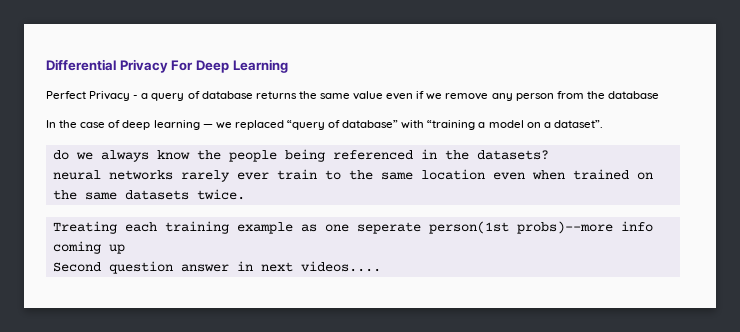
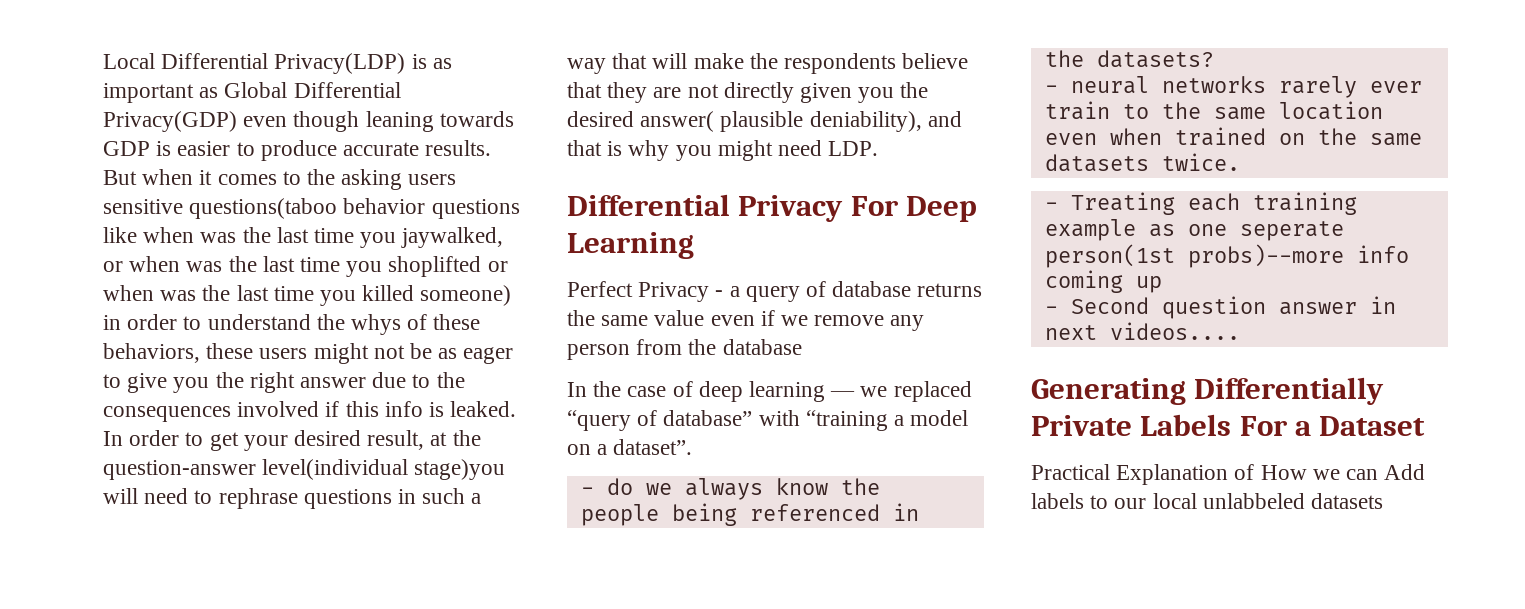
(46, 65) none -> [103,53,452,74] [103,82,401,103] [103,111,514,132] [103,140,492,161] [103,169,457,190] [103,198,520,219] [103,227,504,248] [103,256,508,277] [103,285,512,306] [103,314,481,335] [103,343,514,364] [103,372,465,393] [103,401,517,422] [103,430,481,451] [103,459,506,480] [103,488,482,509] [567,53,969,74] [567,82,929,103] [567,111,962,132] [567,140,879,161] Local Differential Privacy(LDP) is as important as Global Differential Privacy(GDP) even though leaning towards GDP is easier to produce accurate results. But when it comes to the asking users sensitive questions(taboo behavior questions like when was the last time you jaywalked, or when was the last time you shoplifted or when was the last time you killed someone) in order to understand the whys of these behaviors, these users might not be as eager to give you the right answer due to the consequences involved if this info is leaked. In order to get your desired result, at the question-answer level(individual stage)you will need to rephrase questions in such a way that will make the respondents believe that they are not directly given you the desired answer( plausible deniability), and that is why you might need LDP. //
(603, 124) none -> [580,487,594,495] -
(549, 155) none -> [1044,85,1058,93] -
(245, 194) none -> [1044,202,1058,210] -
(125, 249) none -> [1044,306,1058,314] -
(381, 266) none -> [1031,377,1385,405] [1031,414,1426,436] [1031,464,1426,485] [1031,493,1384,509] // Generating Differentially Private Labels For a Dataset // Practical Explanation of How we can Add labels to our local unlabbeled datasets

